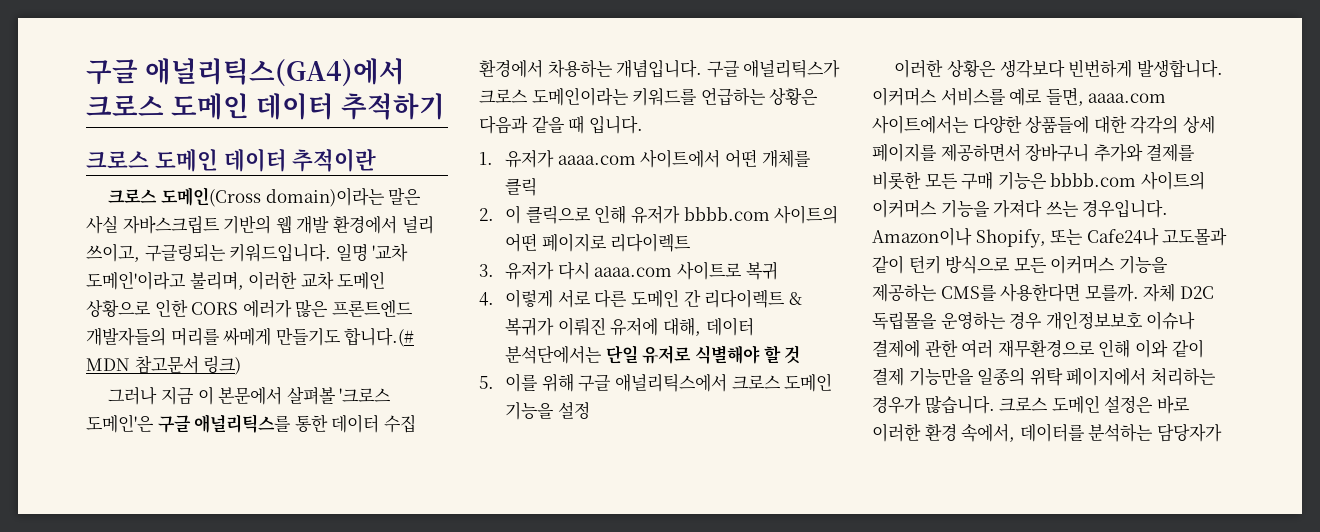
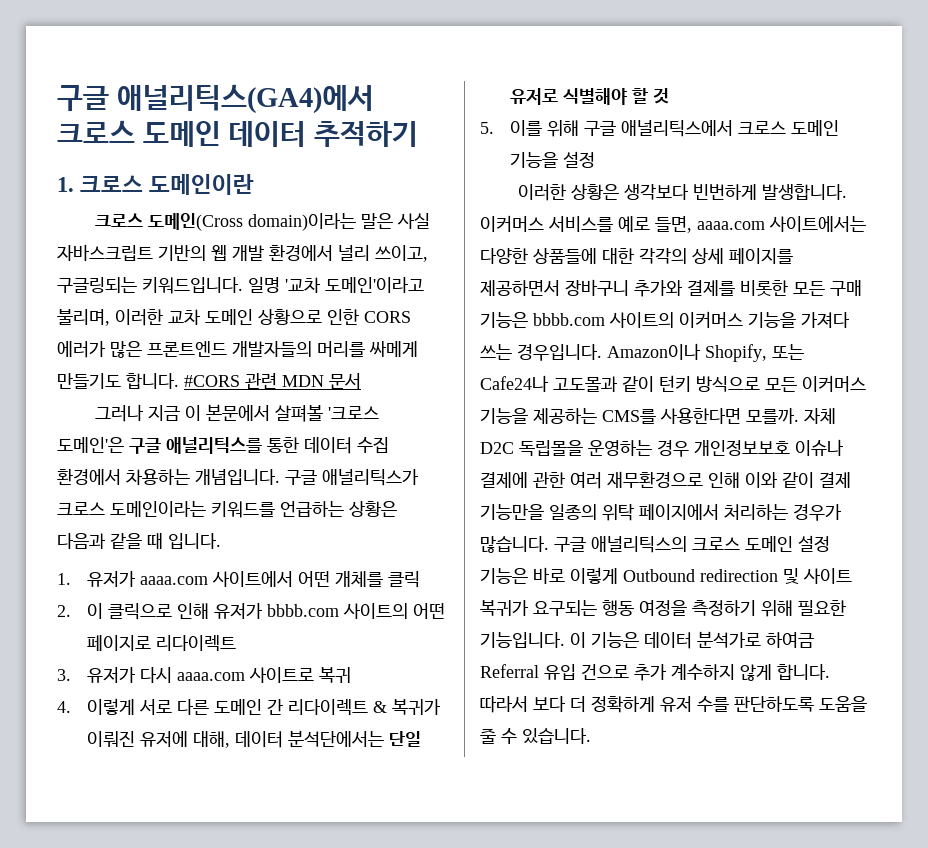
[86,148,377,172] 크로스 도메인 데이터 추적이란 -> [57,174,255,195] 1. 크로스 도메인이란
[344,328,415,347] [86,355,242,375] 합니다.(# MDN 참고문서 링크) -> [126,373,361,389] 합니다. #CORS 관련 MDN 문서
[999,395,1190,414] [872,423,1222,442] 크로스 도메인 설정은 바로 이러한 환경 속에서, 데이터를 분석하는 담당자가 -> [554,535,830,553] [480,567,852,584] [480,600,846,617] [480,631,814,649] [480,663,830,681] [480,696,867,713] [480,728,591,744] 구글 애널리틱스의 크로스 도메인 설정 기능은 바로 이렇게 Outbound redirection 및 사이트 복귀가 요구되는 행동 여정을 측정하기 위해 필요한 기능입니다. 이 기능은 데이터 분석가로 하여금 Referral 유입 건으로 추가 계수하지 않게 합니다. 따라서 보다 더 정확하게 유저 수를 판단하도록 도움을 줄 수 있습니다.

